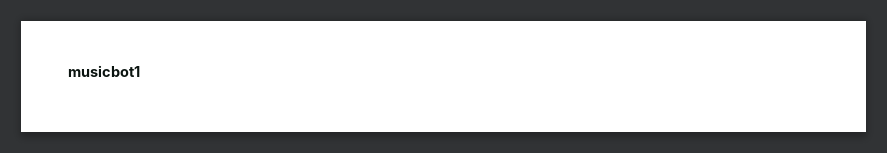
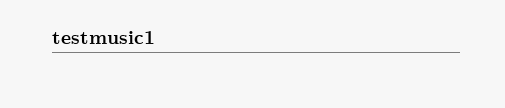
[68,65,140,77] musicbot1 -> [52,31,155,44] testmusic1

